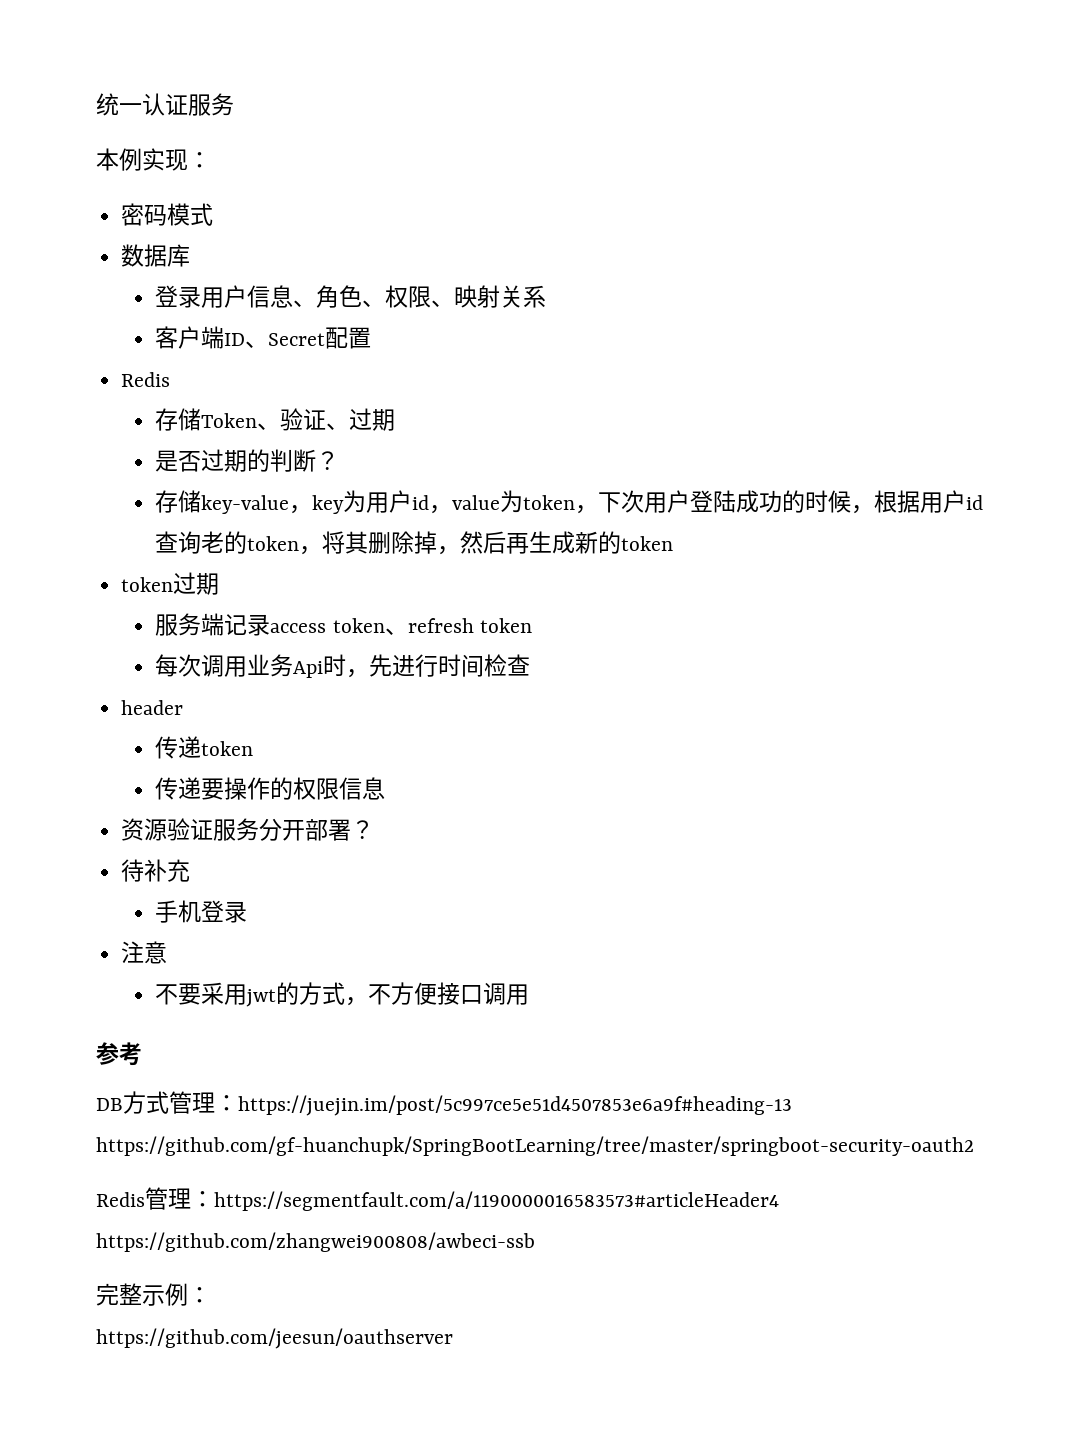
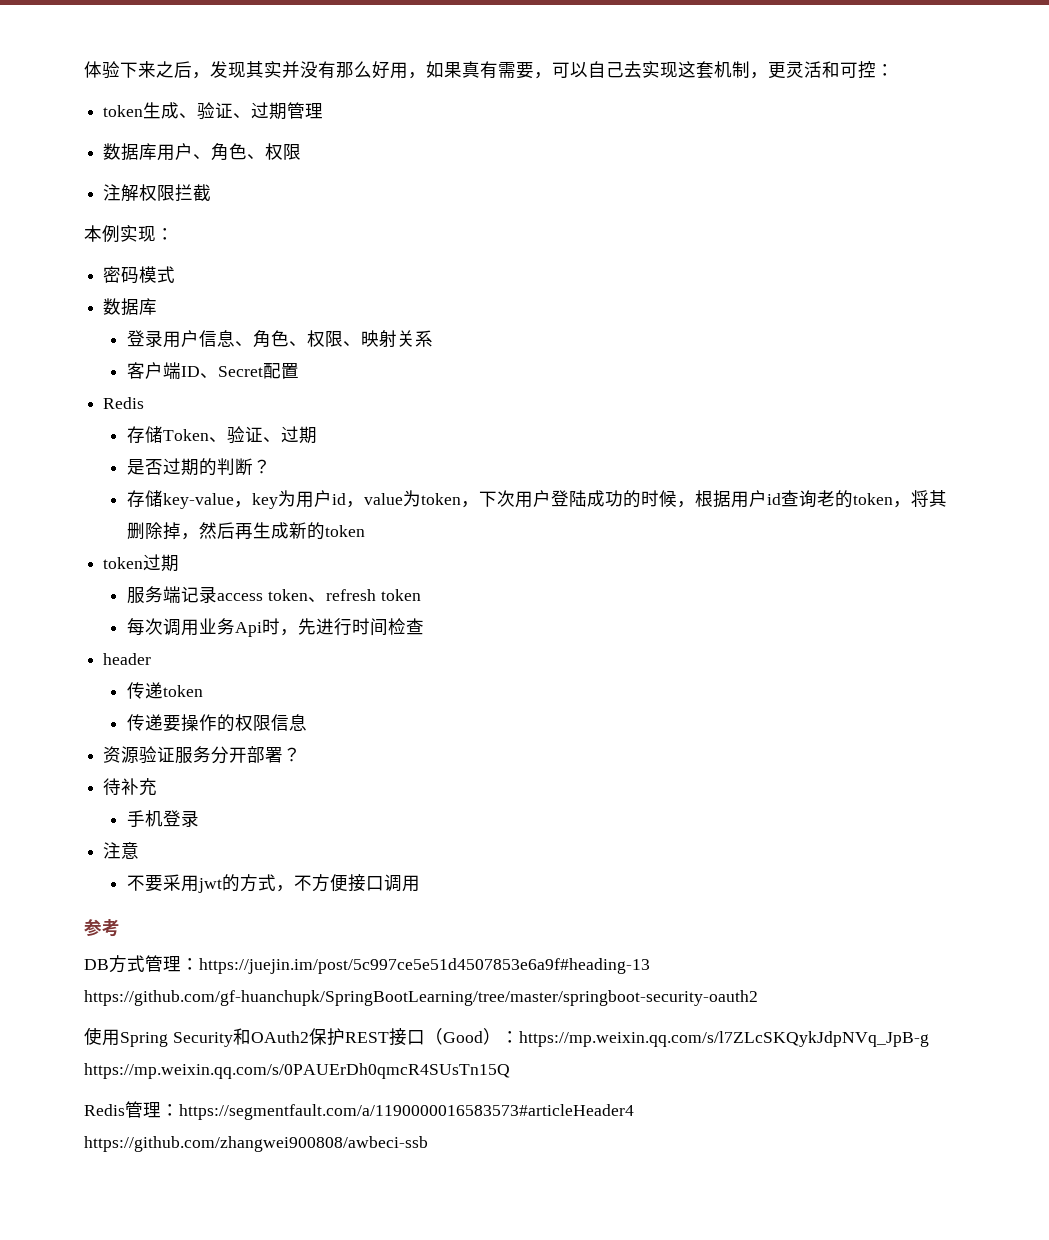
[96,93,234,116] 统一认证服务 -> [84,61,894,79] [103,102,324,120] [103,143,302,161] [103,184,212,202] 体验下来之后，发现其实并没有那么好用，如果真有需要，可以自己去实现这套机制，更灵活和可控： // token生成、验证、过期管理 // 数据库用户、角色、权限 // 注解权限拦截
(974, 1146) none -> [84,1027,929,1047] [84,1063,510,1079] // 使用Spring Security和OAuth2保护REST接口（Good）：https://mp.weixin.qq.com/s/l7ZLcSKQykJdpNVq_JpB-g https://mp.weixin.qq.com/s/0PAUErDh0qmcR4SUsTn15Q
[96,1283,211,1306] [96,1328,453,1349] // 完整示例： // https://github.com/jeesun/oauthserver -> (428, 1144) none

